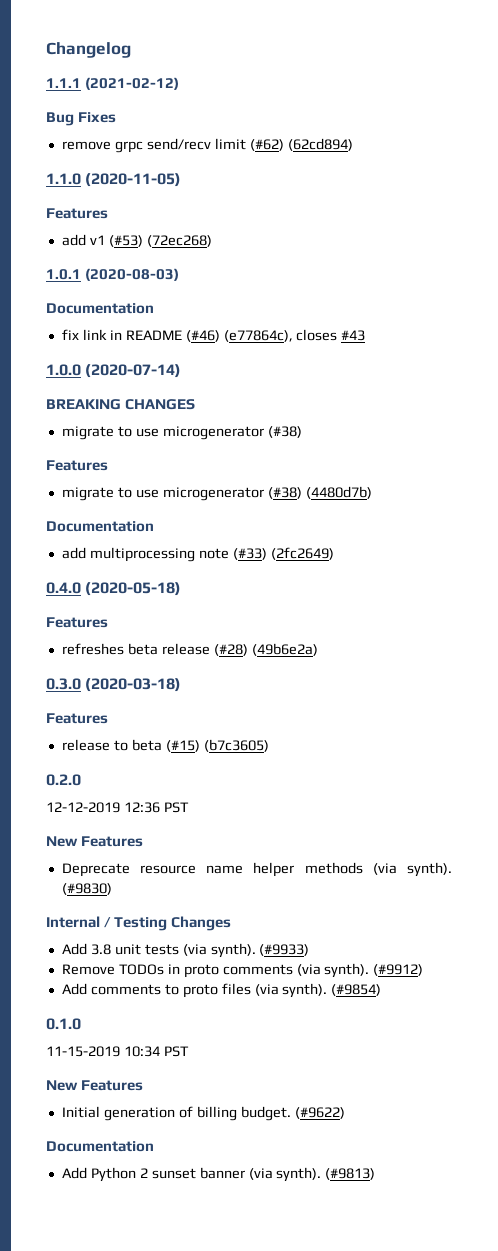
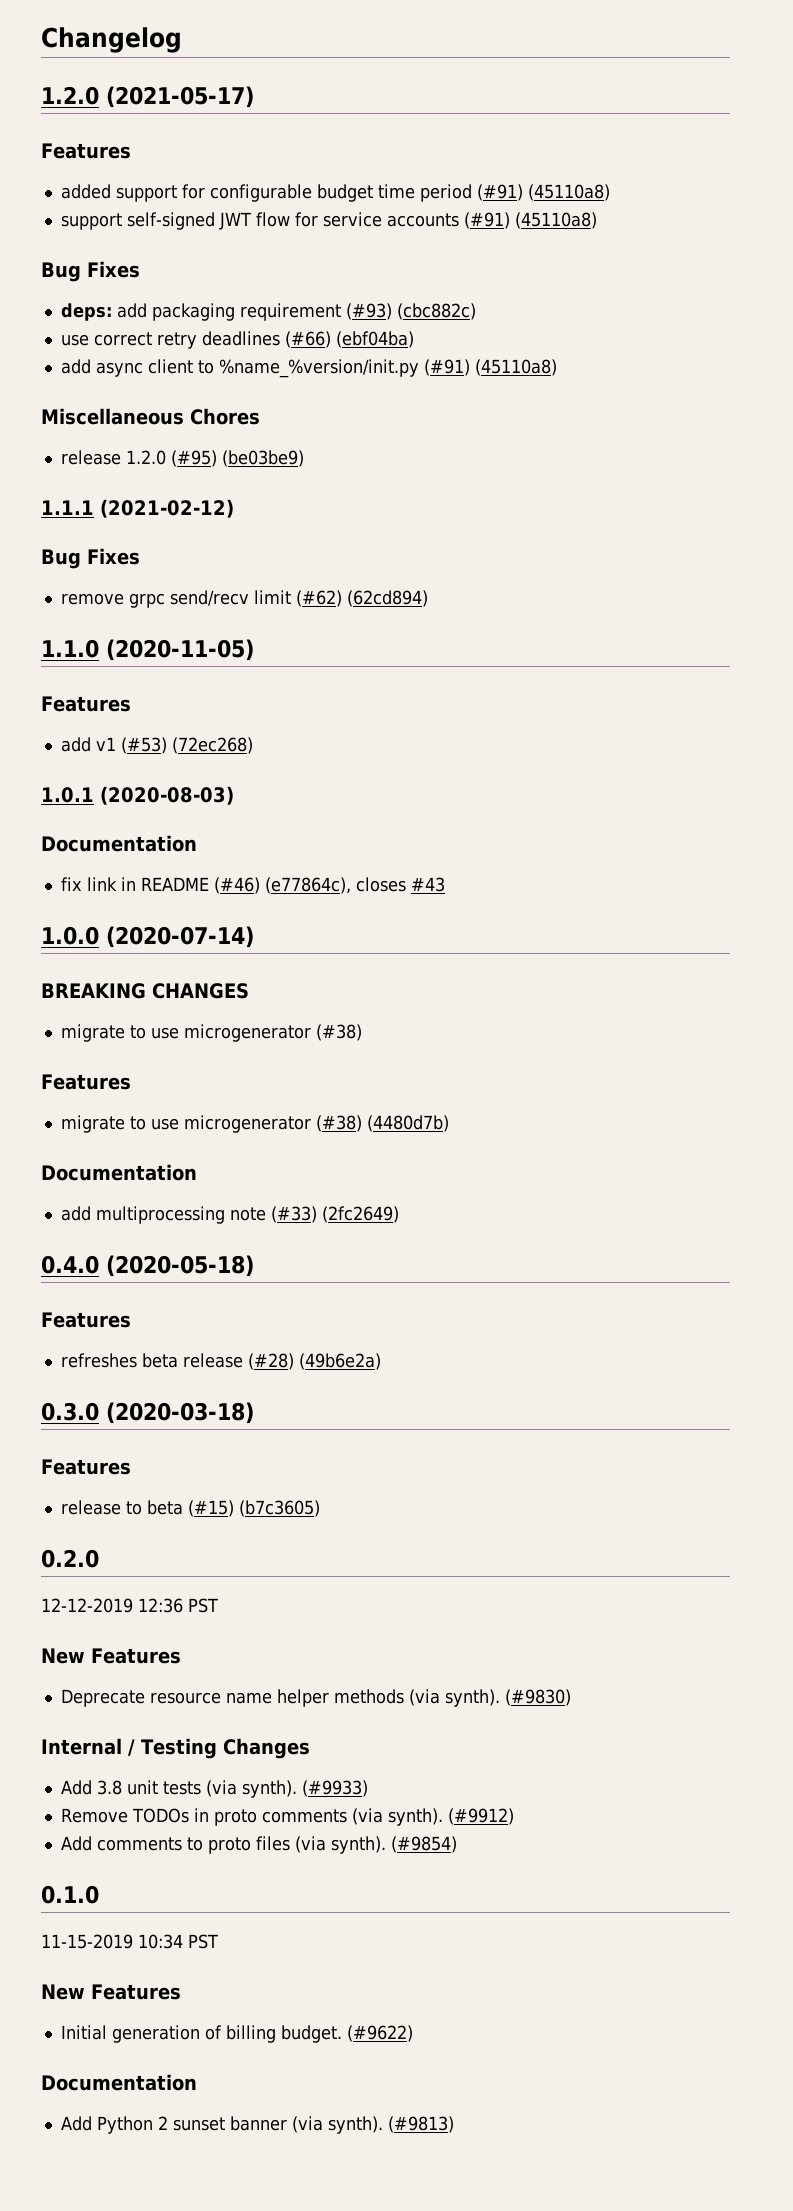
(131, 50) none -> [41,86,254,108] [41,143,131,159] [60,184,610,202] [60,212,597,230] [41,261,140,282] [60,303,476,321] [60,331,414,349] [60,359,557,378] [41,408,260,425] [60,450,304,467] // 1.2.0 (2021-05-17) // Features // added support for configurable budget time period (#91) (45110a8) // support self-signed JWT flow for service accounts (#91) (45110a8) // Bug Fixes // deps: add packaging requirement (#93) (cbc882c) // use correct retry deadlines (#66) (ebf04ba) // add async client to %name_%version/init.py (#91) (45110a8) // Miscellaneous Chores // release 1.2.0 (#95) (be03be9)

